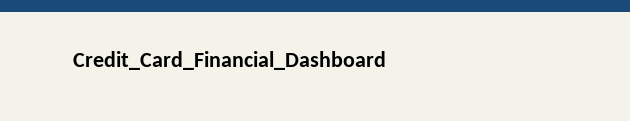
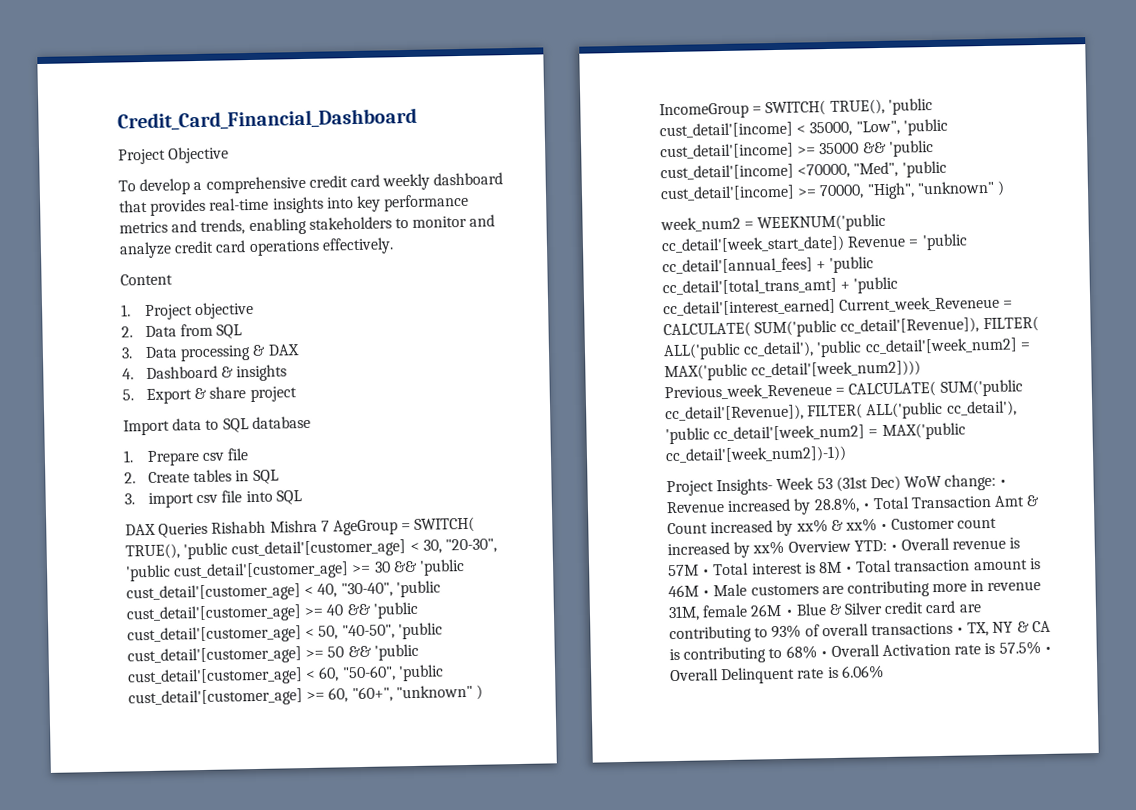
(386, 60) none -> [118,146,230,165] [118,172,504,196] [119,193,470,216] [119,214,496,236] [119,237,394,259] [120,273,173,286] [121,301,255,321] [121,323,243,339] [121,344,300,362] [122,364,288,382] [122,386,297,405] [123,415,311,436] [123,448,249,467] [124,469,279,485] [124,490,302,509] [125,516,476,538] [125,538,497,560] [125,559,465,582] [126,580,441,603] [126,601,419,624] [127,622,443,645] [127,643,419,666] [127,664,444,687] [128,684,483,708] [659,98,933,120] [659,118,948,139] [660,140,934,160] [660,160,947,181] [660,180,1005,202] [660,213,887,233] [661,233,968,255] [662,256,875,275] [662,276,899,296] [663,295,1014,317] [663,316,1039,339] [663,337,1031,361] [664,360,922,382] [664,379,1023,401] [665,400,1017,423] [665,422,966,445] [665,445,847,465] [666,473,1008,497] [666,495,1041,515] [667,517,998,537] [667,537,1021,558] [668,558,1041,577] [668,580,1042,598] [668,600,982,622] [669,620,1051,644] [669,641,1052,664] [670,665,884,685] // Project Objective // To develop a comprehensive credit card weekly dashboard that provides real-time insights into key performance metrics and trends, enabling stakeholders to monitor and analyze credit card operations effectively. // Content // 1. Project objective // 2. Data from SQL // 3. Data processing & DAX // 4. Dashboard & insights // 5. Export & share project // Import data to SQL database // 1. Prepare csv file // 2. Create tables in SQL // 3. import csv file into SQL // DAX Queries Rishabh Mishra 7 AgeGroup = SWITCH( TRUE(), 'public cust_detail'[customer_age] < 30, "20-30", 'public cust_detail'[customer_age] >= 30 && 'public cust_detail'[customer_age] < 40, "30-40", 'public cust_detail'[customer_age] >= 40 && 'public cust_detail'[customer_age] < 50, "40-50", 'public cust_detail'[customer_age] >= 50 && 'public cust_detail'[customer_age] < 60, "50-60", 'public cust_detail'[customer_age] >= 60, "60+", "unknown" ) IncomeGroup = SWITCH( TRUE(), 'public cust_detail'[income] < 35000, "Low", 'public cust_detail'[income] >= 35000 && 'public cust_detail'[income] <70000, "Med", 'public cust_detail'[income] >= 70000, "High", "unknown" ) // week_num2 = WEEKNUM('public cc_detail'[week_start_date]) Revenue = 'public cc_detail'[annual_fees] + 'public cc_detail'[total_trans_amt] + 'public cc_detail'[interest_earned] Current_week_Reveneue = CALCULATE( SUM('public cc_detail'[Revenue]), FILTER( ALL('public cc_detail'), 'public cc_detail'[week_num2] = MAX('public cc_detail'[week_num2]))) Previous_week_Reveneue = CALCULATE( SUM('public cc_detail'[Revenue]), FILTER( ALL('public cc_detail'), 'public cc_detail'[week_num2] = MAX('public cc_detail'[week_num2])-1)) // Project Insights- Week 53 (31st Dec) WoW change: • Revenue increased by 28.8%, • Total Transaction Amt & Count increased by xx% & xx% • Customer count increased by xx% Overview YTD: • Overall revenue is 57M • Total interest is 8M • Total transaction amount is 46M • Male customers are contributing more in revenue 31M, female 26M • Blue & Silver credit card are contributing to 93% of overall transactions • TX, NY & CA is contributing to 68% • Overall Activation rate is 57.5% • Overall Delinquent rate is 6.06%

